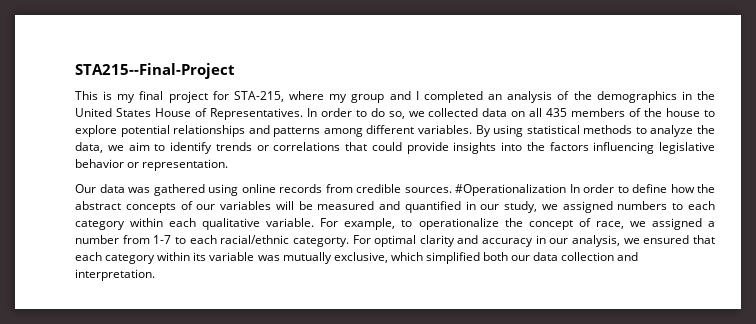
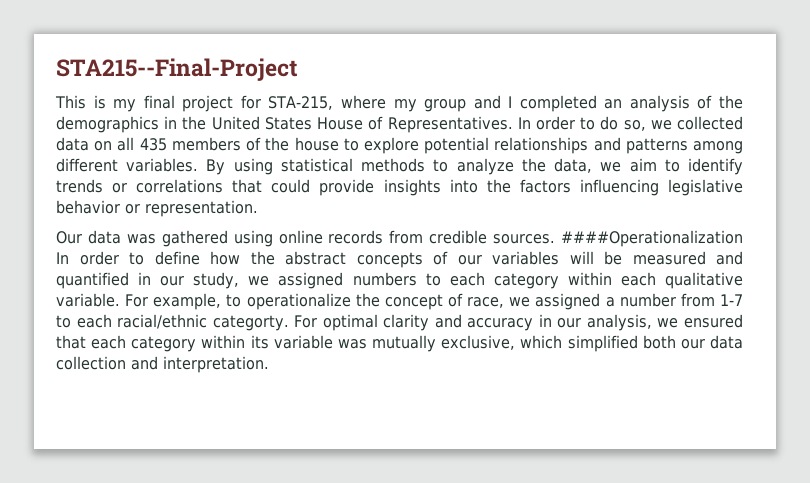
[455,184,566,196] #Operationalization -> [560,230,743,247] ####Operationalization

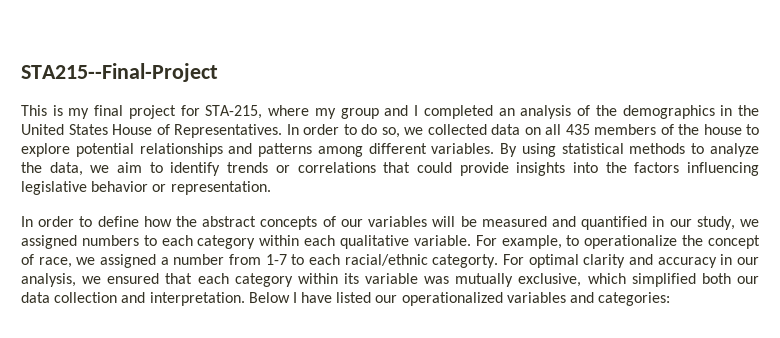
[56,230,743,247] Our data was gathered using online records from credible sources. ####Operationalization -> (271, 188) none
(269, 364) none -> [248,292,671,306] Below I have listed our operationalized variables and categories:

